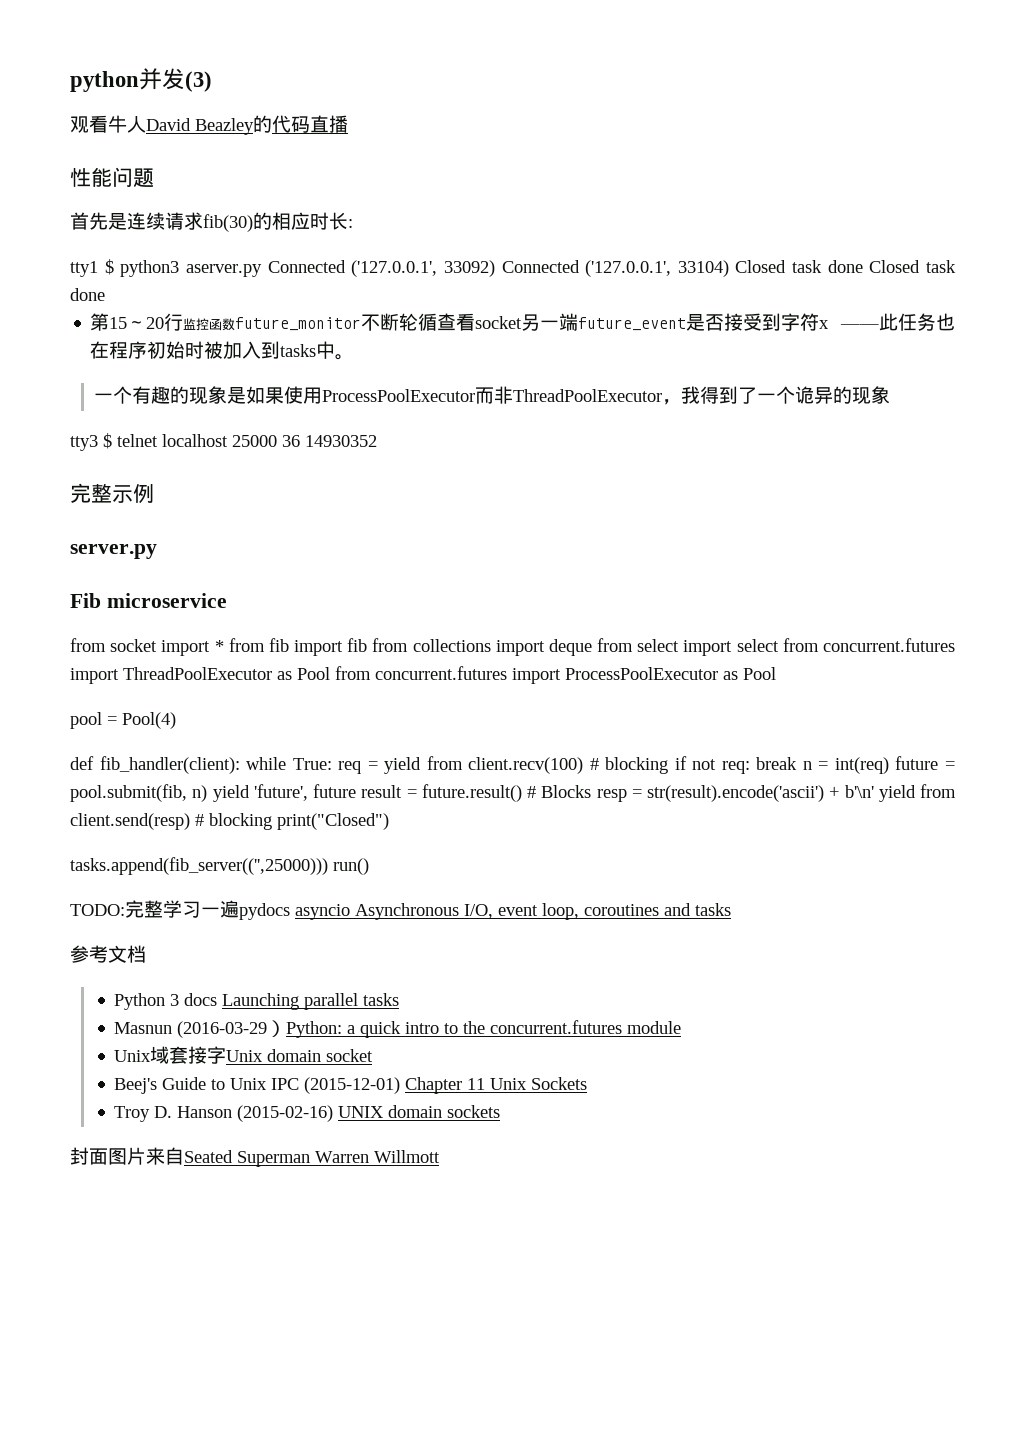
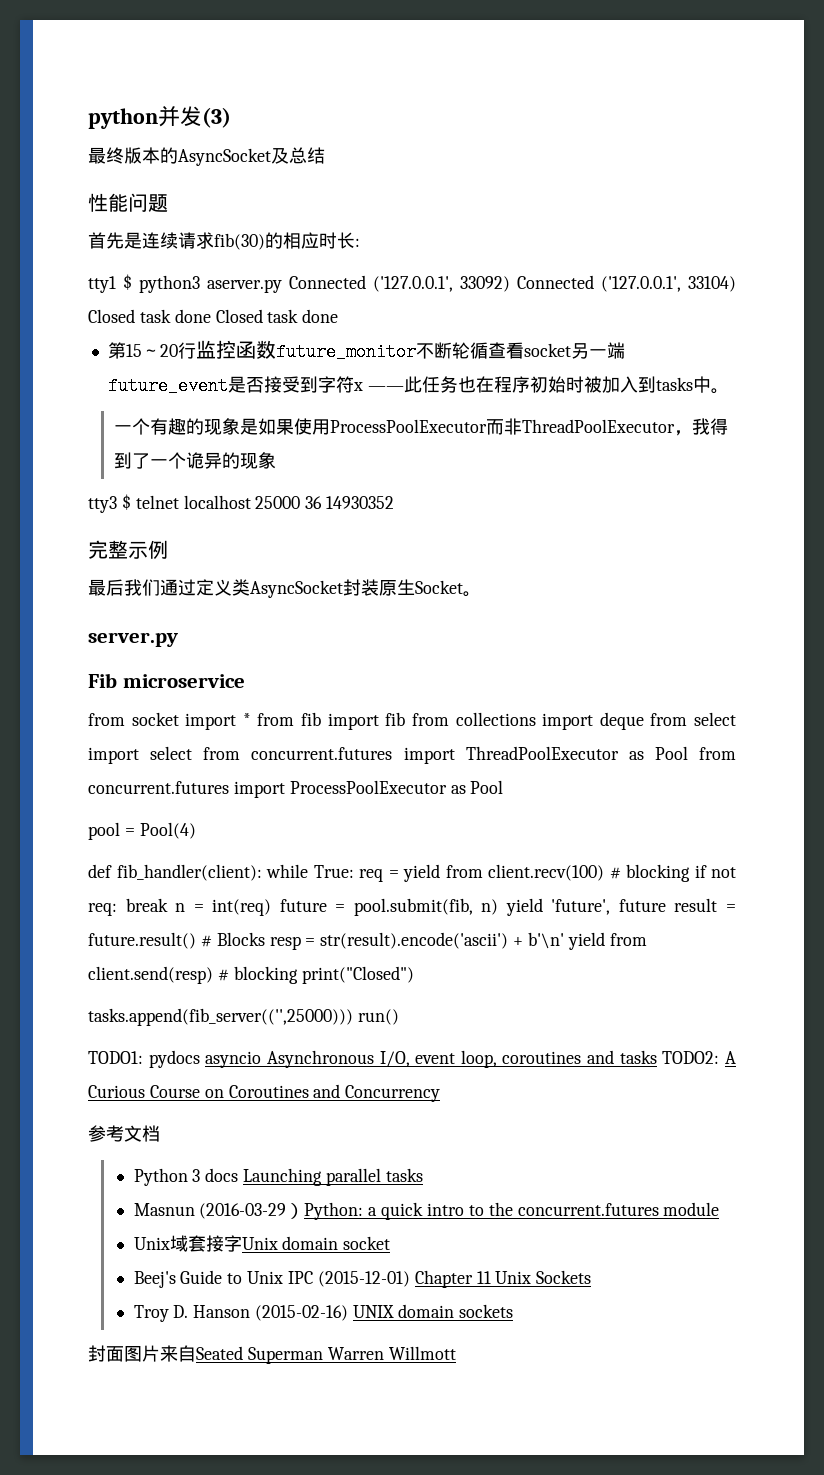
[70,115,348,135] 观看牛人David Beazley的代码直播 -> [88,147,325,166] 最终版本的AsyncSocket及总结
(154, 494) none -> [88,579,481,598] // 最后我们通过定义类AsyncSocket封装原生Socket。
[70,900,239,918] TODO:完整学习一遍 -> [88,1051,143,1064] TODO1:
(731, 909) none -> [662,1051,736,1064] [88,1084,441,1102] TODO2: A Curious Course on Coroutines and Concurrency

